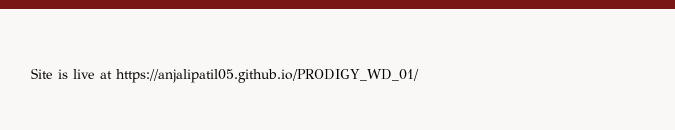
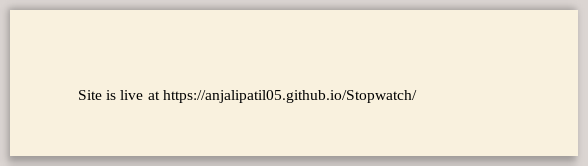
[116,69,419,83] https://anjalipatil05.github.io/PRODIGY_WD_01/ -> [162,90,417,103] https://anjalipatil05.github.io/Stopwatch/

